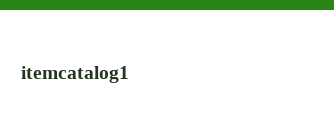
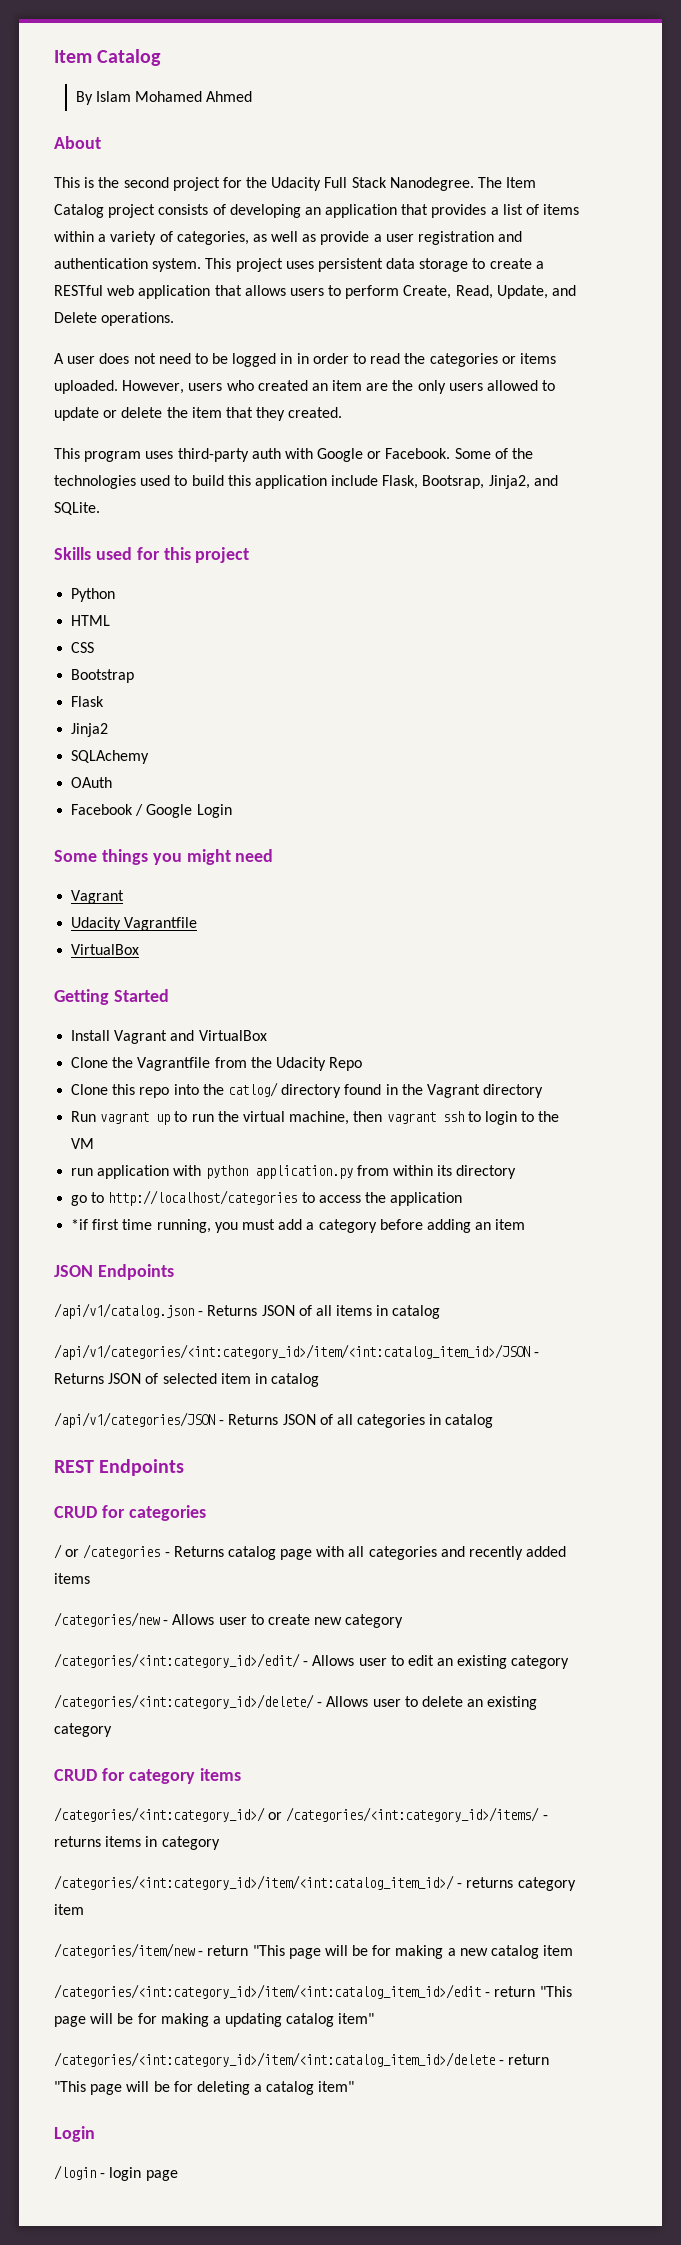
[21,66,129,83] itemcatalog1 -> [54,49,162,66] [75,91,253,105] [54,136,101,149] [54,177,537,191] [54,204,580,218] [54,231,523,245] [54,258,544,272] [54,285,577,299] [54,312,175,326] [54,353,556,367] [54,380,556,394] [54,407,343,421] [54,448,534,462] [54,475,558,489] [54,502,100,515] [54,547,250,563] [71,588,116,602] [71,615,111,626] [71,642,95,653] [71,669,135,683] [71,696,105,707] [71,723,109,737] [71,750,150,764] [71,777,113,788] [71,804,232,818] [54,849,274,865] [71,890,125,904] [71,917,198,931] [71,944,140,955] [54,989,169,1005] [71,1030,267,1044] [71,1057,363,1071] [71,1082,544,1098] [71,1111,560,1125] [71,1138,95,1149] [71,1165,517,1179] [71,1190,463,1206] [71,1219,526,1233] [54,1264,174,1280] [54,1303,441,1319] [54,1344,540,1360] [54,1373,320,1387] [54,1412,494,1428] [54,1459,185,1476] [54,1505,206,1521] [54,1544,567,1560] [54,1573,90,1584] [54,1612,404,1628] [54,1653,570,1669] [54,1694,538,1710] [54,1723,112,1737] [54,1768,241,1784] [54,1807,548,1822] [54,1836,220,1850] [54,1875,576,1891] [54,1904,84,1915] [54,1943,574,1959] [54,1984,572,1999] [54,2013,375,2027] [54,2052,550,2067] [54,2081,355,2095] [54,2126,95,2142] [54,2165,178,2181] Item Catalog // By Islam Mohamed Ahmed // About // This is the second project for the Udacity Full Stack Nanodegree. The Item Catalog project consists of developing an application that provides a list of items within a variety of categories, as well as provide a user registration and authentication system. This project uses persistent data storage to create a RESTful web application that allows users to perform Create, Read, Update, and Delete operations. // A user does not need to be logged in in order to read the categories or items uploaded. However, users who created an item are the only users allowed to update or delete the item that they created. // This program uses third-party auth with Google or Facebook. Some of the technologies used to build this application include Flask, Bootsrap, Jinja2, and SQLite. // Skills used for this project // Python // HTML // CSS // Bootstrap // Flask // Jinja2 // SQLAchemy // OAuth // Facebook / Google Login // Some things you might need // Vagrant // Udacity Vagrantfile // VirtualBox // Getting Started // Install Vagrant and VirtualBox // Clone the Vagrantfile from the Udacity Repo // Clone this repo into the catlog/ directory found in the Vagrant directory // Run vagrant up to run the virtual machine, then vagrant ssh to login to the VM // run application with python application.py from within its directory // go to http://localhost/categories to access the application // *if first time running, you must add a category before adding an item // JSON Endpoints // /api/v1/catalog.json - Returns JSON of all items in catalog // /api/v1/categories/<int:category_id>/item/<int:catalog_item_id>/JSON - Returns JSON of selected item in catalog // /api/v1/categories/JSON - Returns JSON of all categories in catalog // REST Endpoints // CRUD for categories // / or /categories - Returns catalog page with all categories and recently added items // /categories/new - Allows user to create new category // /categories/<int:category_id>/edit/ - Allows user to edit an existing category // /categories/<int:category_id>/delete/ - Allows user to delete an existing category // CRUD for category items // /categories/<int:category_id>/ or /categories/<int:category_id>/items/ - returns items in category // /categories/<int:category_id>/item/<int:catalog_item_id>/ - returns category item // /categories/item/new - return "This page will be for making a new catalog item // /categories/<int:category_id>/item/<int:catalog_item_id>/edit - return "This page will be for making a updating catalog item" // /categories/<int:category_id>/item/<int:catalog_item_id>/delete - return "This page will be for deleting a catalog item" // Login // /login - login page

